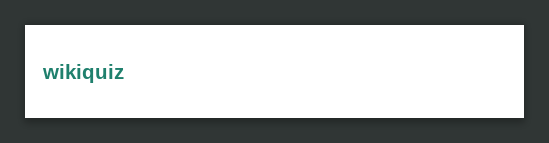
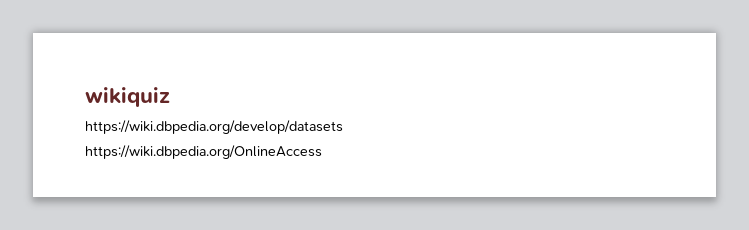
(124, 73) none -> [85,120,343,134] [85,145,322,159] // https://wiki.dbpedia.org/develop/datasets // https://wiki.dbpedia.org/OnlineAccess

